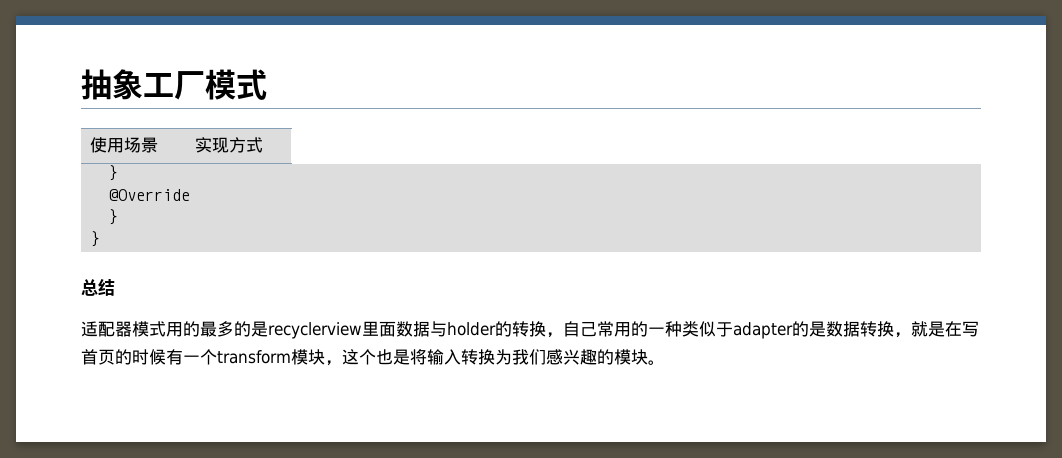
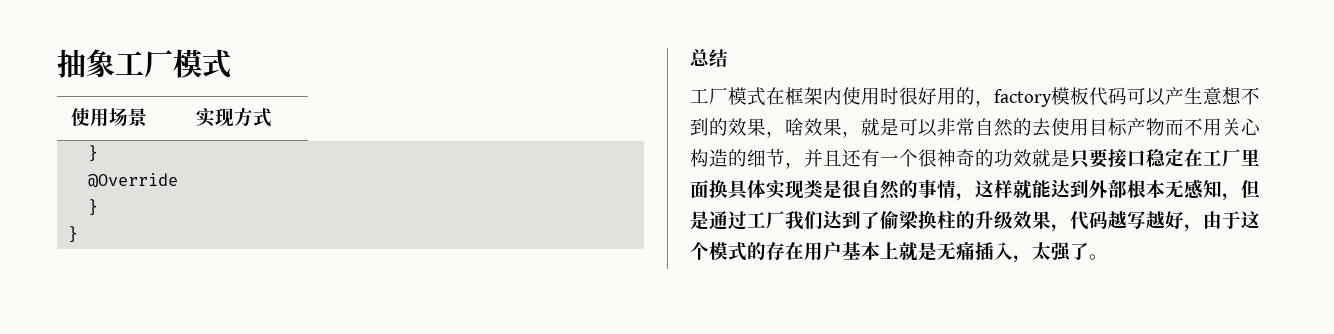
[81,321,979,339] [81,349,648,366] 适配器模式用的最多的是recyclerview里面数据与holder的转换，自己常用的一种类似于adapter的是数据转换，就是在写首页的时候有一个transform模块，这个也是将输入转换为我们感兴趣的模块 -> [690,86,1260,107] [690,118,1261,138] [690,148,1260,169] [690,179,1260,201] [690,210,1260,232] [690,242,1089,263] 工厂模式在框架内使用时很好用的，factory模板代码可以产生意想不到的效果，啥效果，就是可以非常自然的去使用目标产物而不用关心构造的细节，并且还有一个很神奇的功效就是只要接口稳定在工厂里面换具体实现类是很自然的事情，这样就能达到外部根本无感知，但是通过工厂我们达到了偷梁换柱的升级效果，代码越写越好，由于这个模式的存在用户基本上就是无痛插入，太强了

